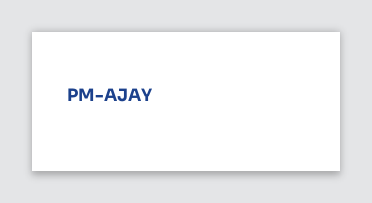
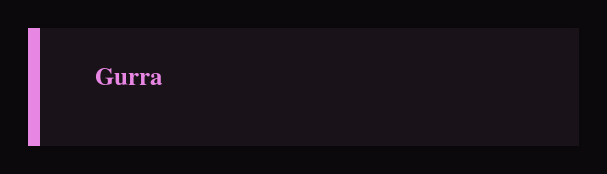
[67,88,153,102] PM-AJAY -> [95,68,163,85] Gurra

